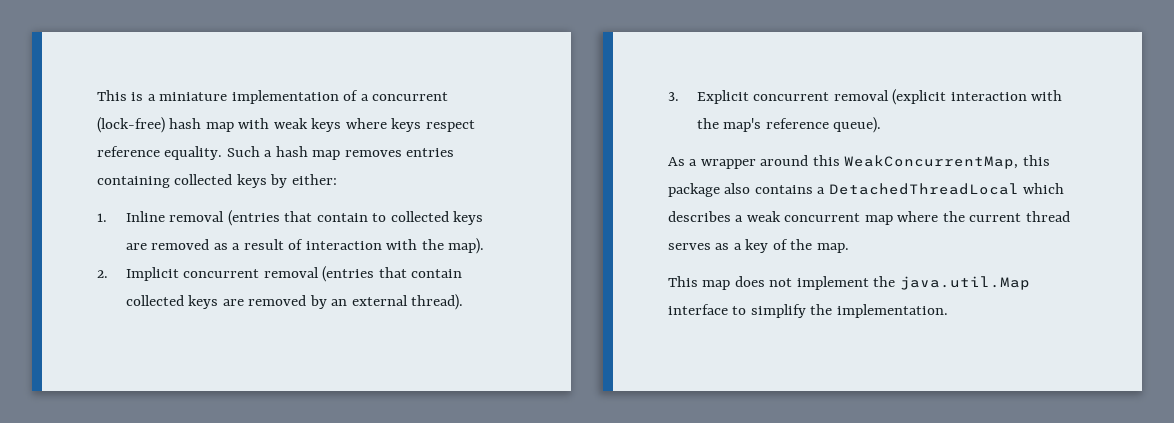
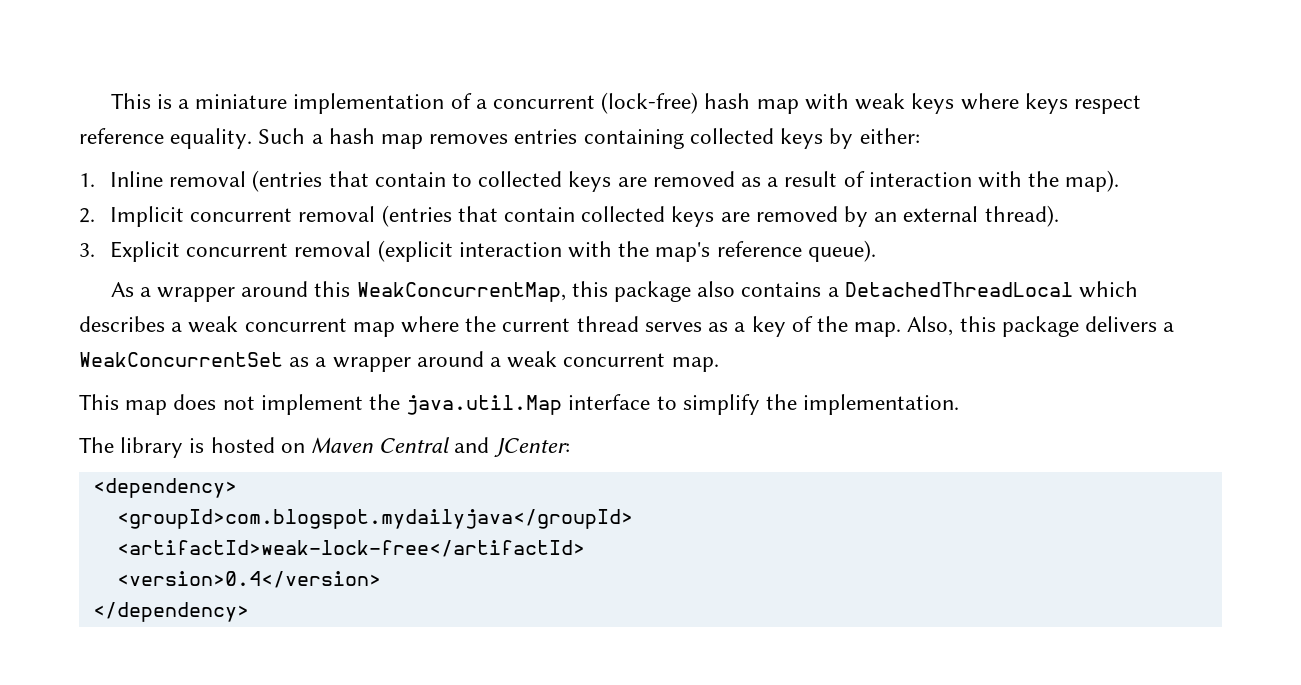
(849, 248) none -> [907,316,1175,337] [79,351,719,372] Also, this package delivers a WeakConcurrentSet as a wrapper around a weak concurrent map.
(948, 311) none -> [79,437,570,458] [92,478,237,498] [116,509,633,529] [116,540,585,557] [116,571,381,588] [92,602,249,622] // The library is hosted on Maven Central and JCenter: // <dependency> // <groupId>com.blogspot.mydailyjava</groupId> // <artifactId>weak-lock-free</artifactId> // <version>0.4</version> // </dependency>

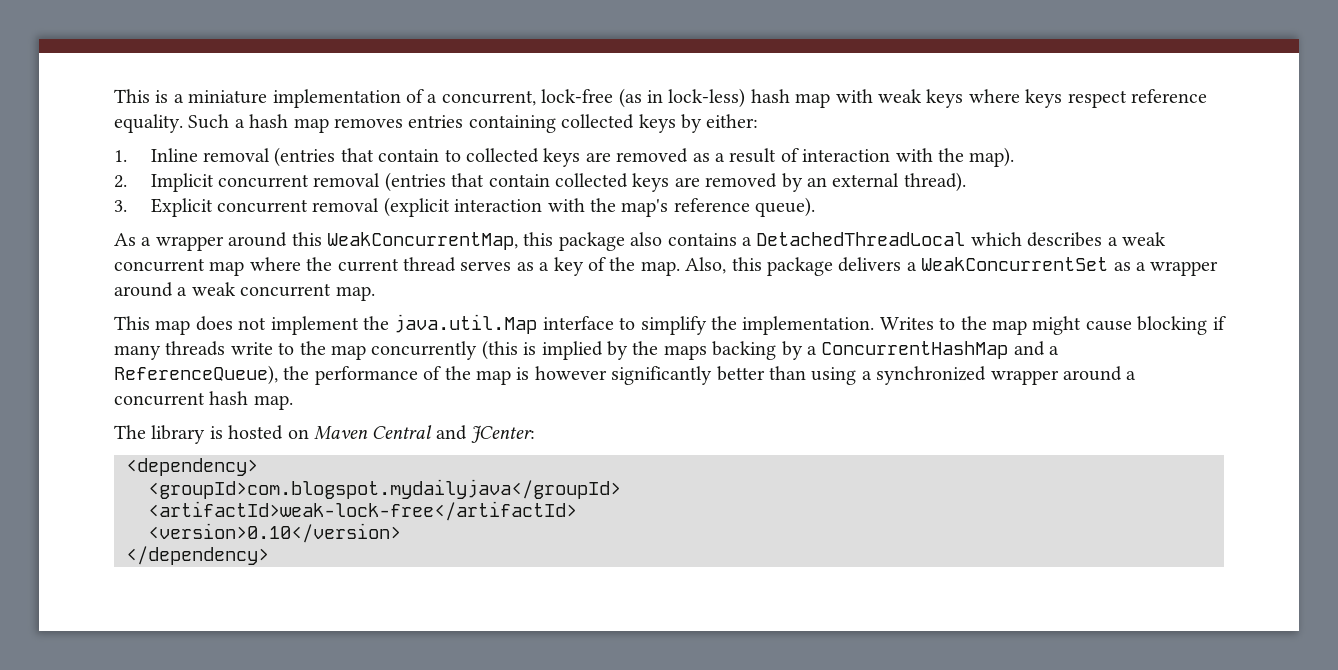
[493,92,699,114] concurrent (lock-free) -> [441,88,746,108] concurrent, lock-free (as in lock-less)
(960, 404) none -> [879,316,1226,335] [114,340,1060,360] [114,365,1137,385] [114,391,293,410] Writes to the map might cause blocking if many threads write to the map concurrently (this is implied by the maps backing by a ConcurrentHashMap and a ReferenceQueue), the performance of the map is however significantly better than using a synchronized wrapper around a concurrent hash map.
[116,571,381,588] <version>0.4</version> -> [148,523,401,543] <version>0.10</version>

